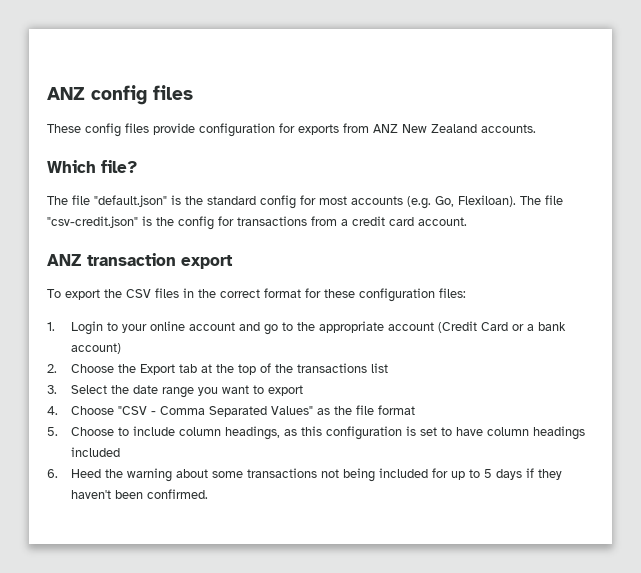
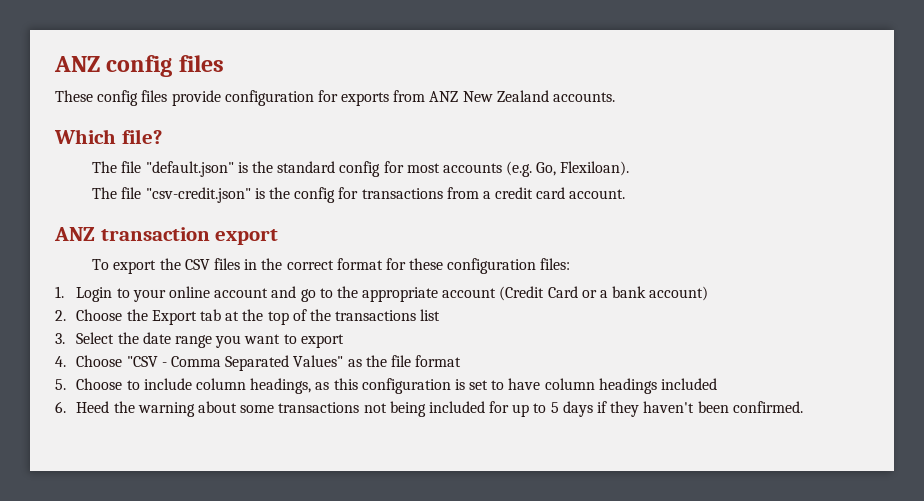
(516, 201) none -> (630, 168) //

